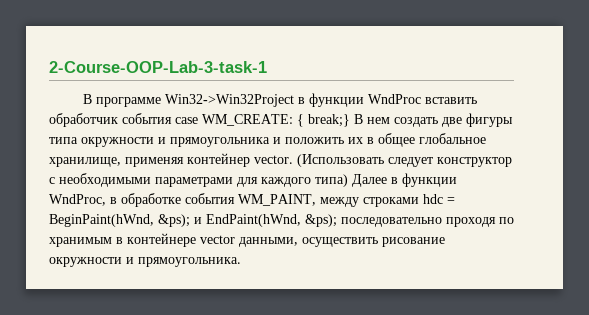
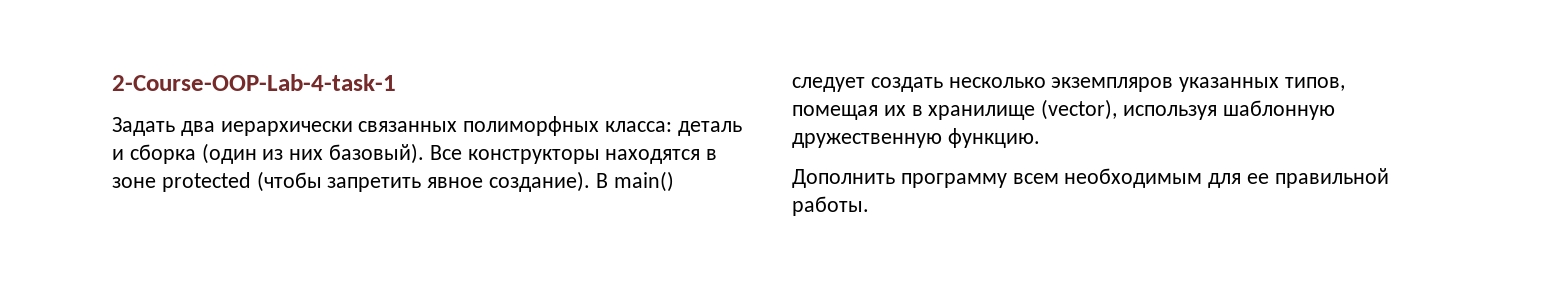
[49,61,267,73] [83,93,478,107] [49,113,513,127] [49,133,486,147] [49,153,512,167] [49,173,457,187] [49,193,455,207] [49,214,514,227] [49,233,445,247] [49,257,241,267] 2-Course-OOP-Lab-3-task-1 // В программе Win32->Win32Project в функции WndProc вставить обработчик события case WM_CREATE: { break;} В нем создать две фигуры типа окружности и прямоугольника и положить их в общее глобальное хранилище, применяя контейнер vector. (Использовать следует конструктор с необходимыми параметрами для каждого типа) Далее в функции WndProc, в обработке события WM_PAINT, между строками hdc = BeginPaint(hWnd, &ps); и EndPaint(hWnd, &ps); последовательно проходя по хранимым в контейнере vector данными, осуществить рисование окружности и прямоугольника. -> [112,74,396,91] [112,116,742,136] [112,143,718,164] [112,171,674,192] [792,77,1346,92] [792,99,1335,120] [792,128,1040,148] [792,168,1389,188] [792,196,869,216] 2-Course-OOP-Lab-4-task-1 // Задать два иерархически связанных полиморфных класса: деталь и сборка (один из них базовый). Все конструкторы находятся в зоне protected (чтобы запретить явное создание). В main() следует создать несколько экземпляров указанных типов, помещая их в хранилище (vector), используя шаблонную дружественную функцию. // Дополнить программу всем необходимым для ее правильной работы.

